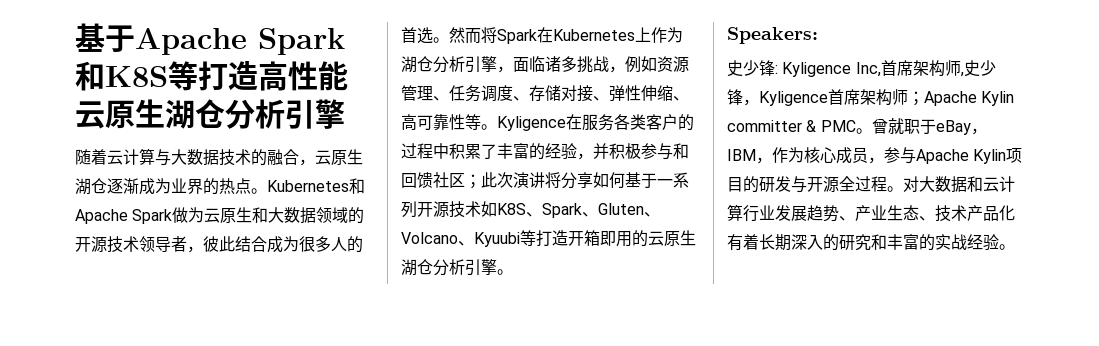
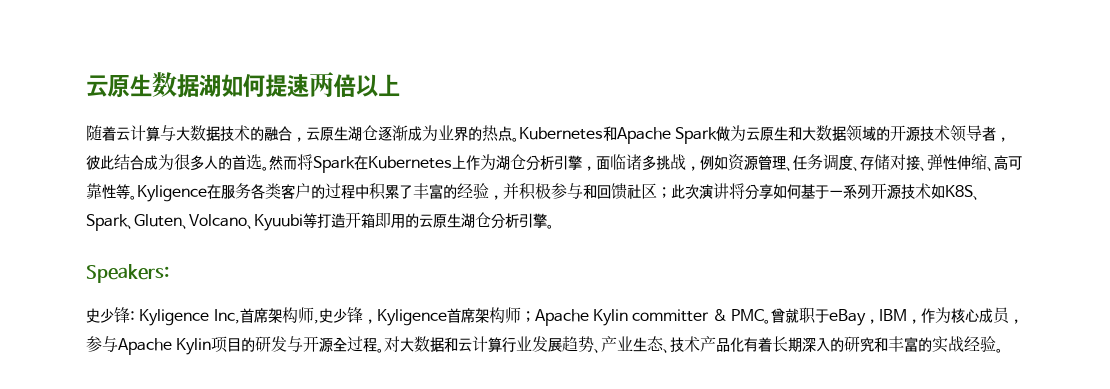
[75,23,345,55] [75,61,348,91] [75,99,345,129] 基于Apache Spark和K8S等打造高性能云原生湖仓分析引擎 -> [86,72,400,98] 云原生数据湖如何提速两倍以上

